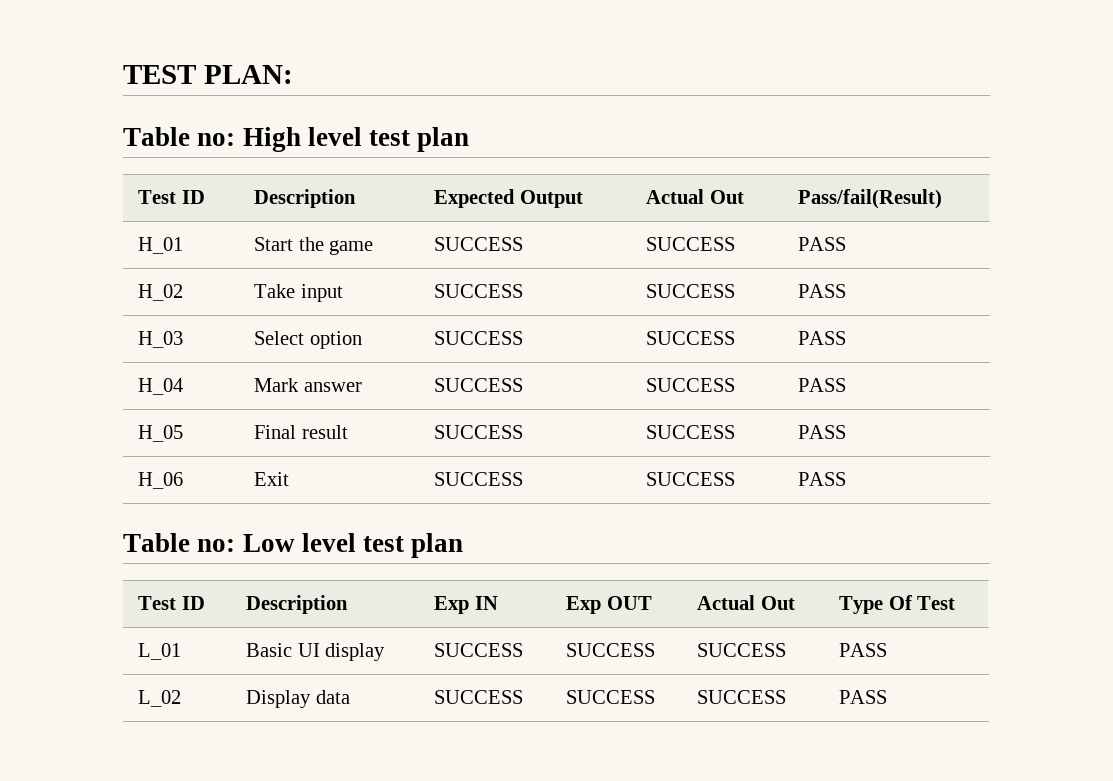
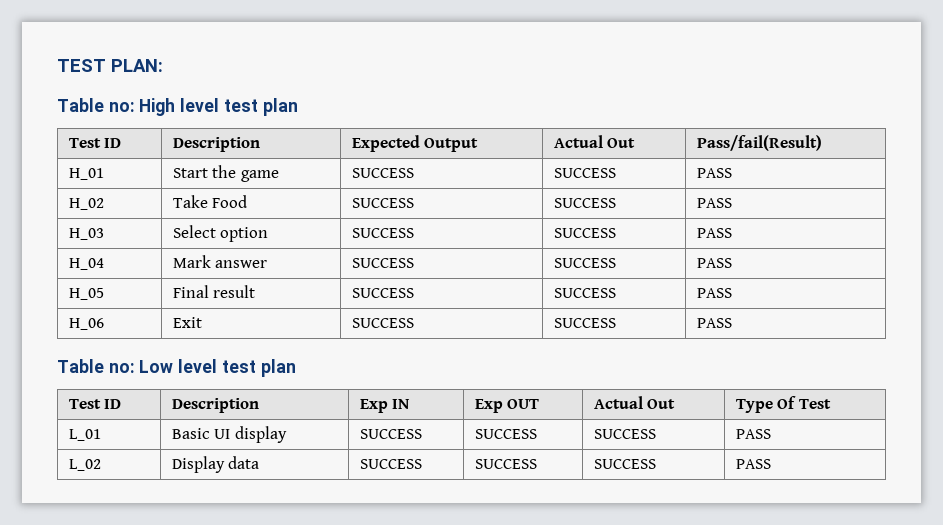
[300,284,343,302] input -> [212,195,248,208] Food

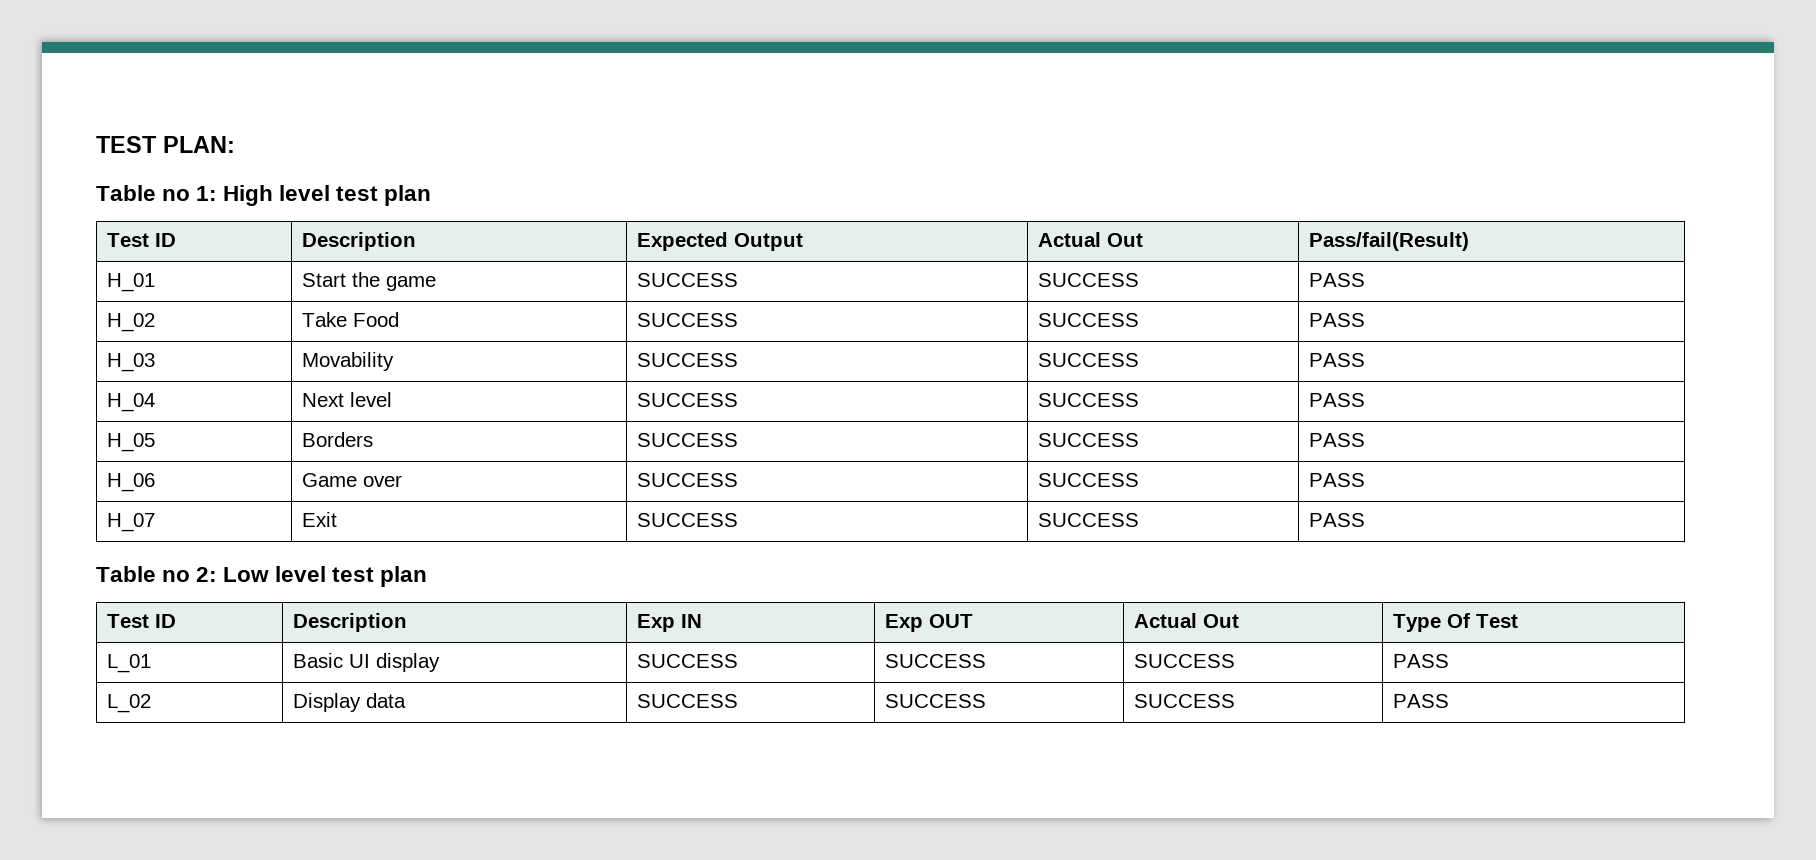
[108,102,135,112] no: -> [162,186,218,201] no 1:
[172,225,269,242] Select option -> [301,352,394,371] Movability
[172,255,268,268] Mark answer -> [301,392,392,407] Next level
[172,285,256,298] Final result -> [301,432,373,447] Borders
(104, 324) none -> [301,473,402,487] [636,473,738,487] [1037,473,1139,487] [1308,473,1365,487] [106,513,155,532] | Game over | SUCCESS | SUCCESS | PASS // H_07
[108,363,135,373] no: -> [162,567,218,582] no 2:

